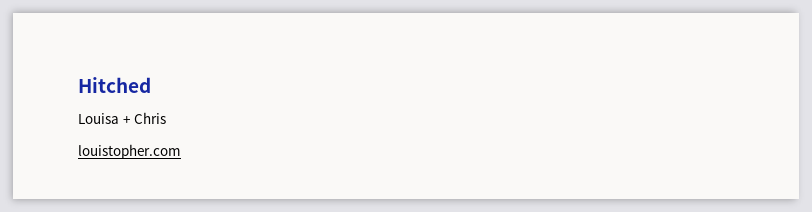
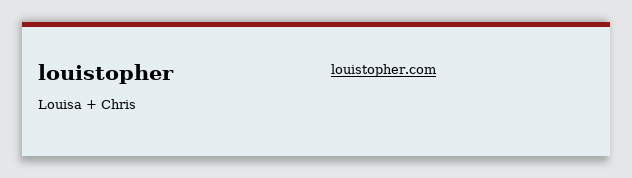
[78,77,151,93] Hitched -> [38,64,174,84] louistopher

